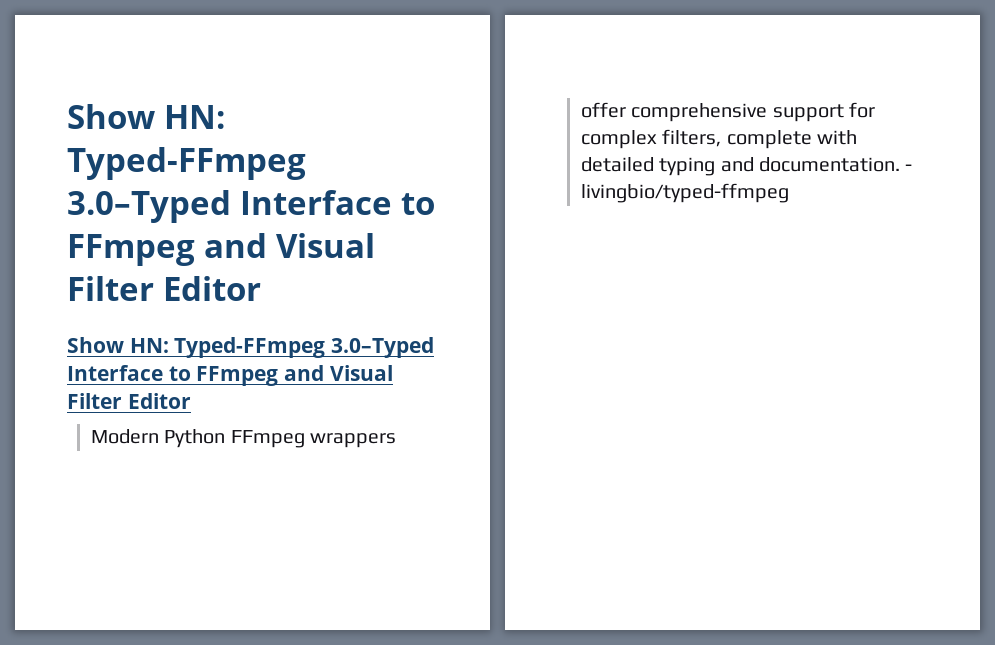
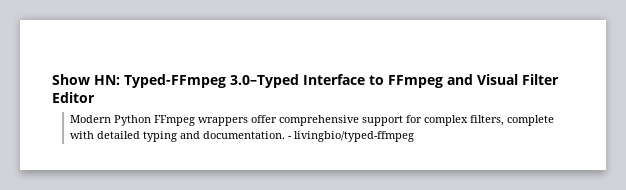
[67,337,435,358] [67,365,393,386] [67,393,191,409] // Show HN: Typed-FFmpeg 3.0–Typed Interface to FFmpeg and Visual Filter Editor -> (95, 97) none

